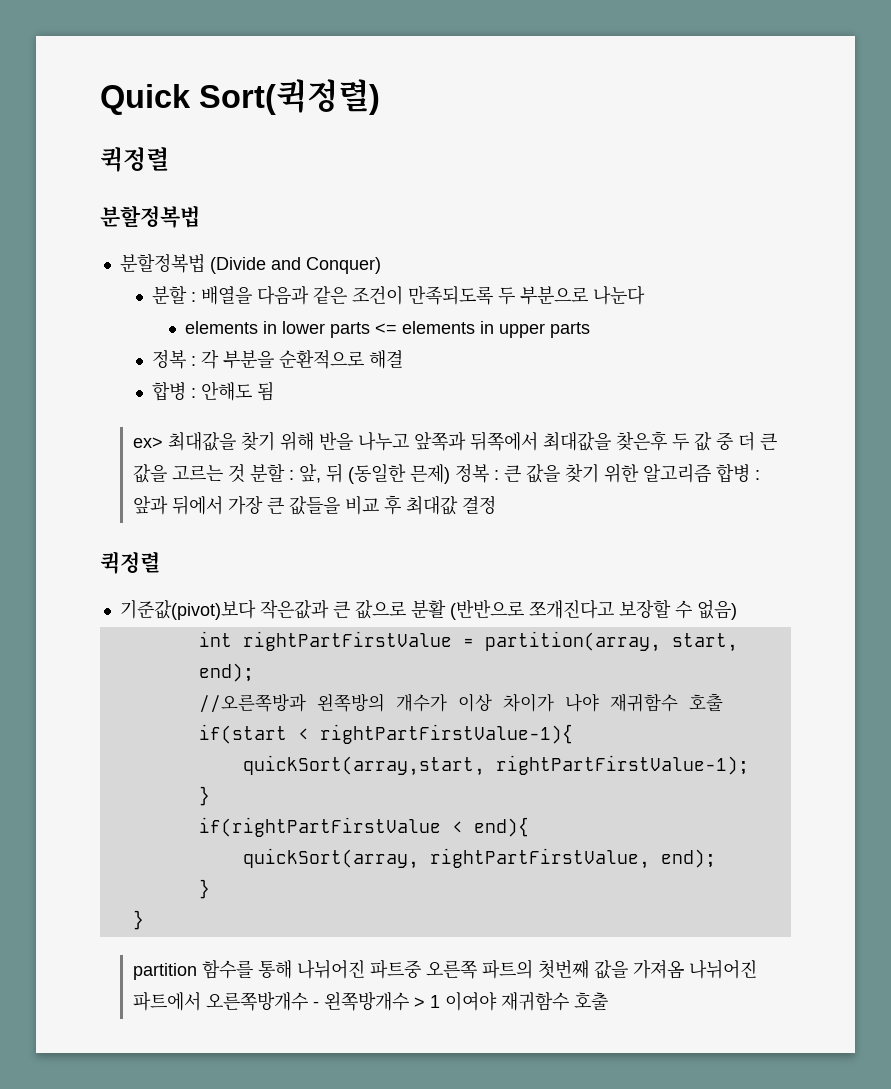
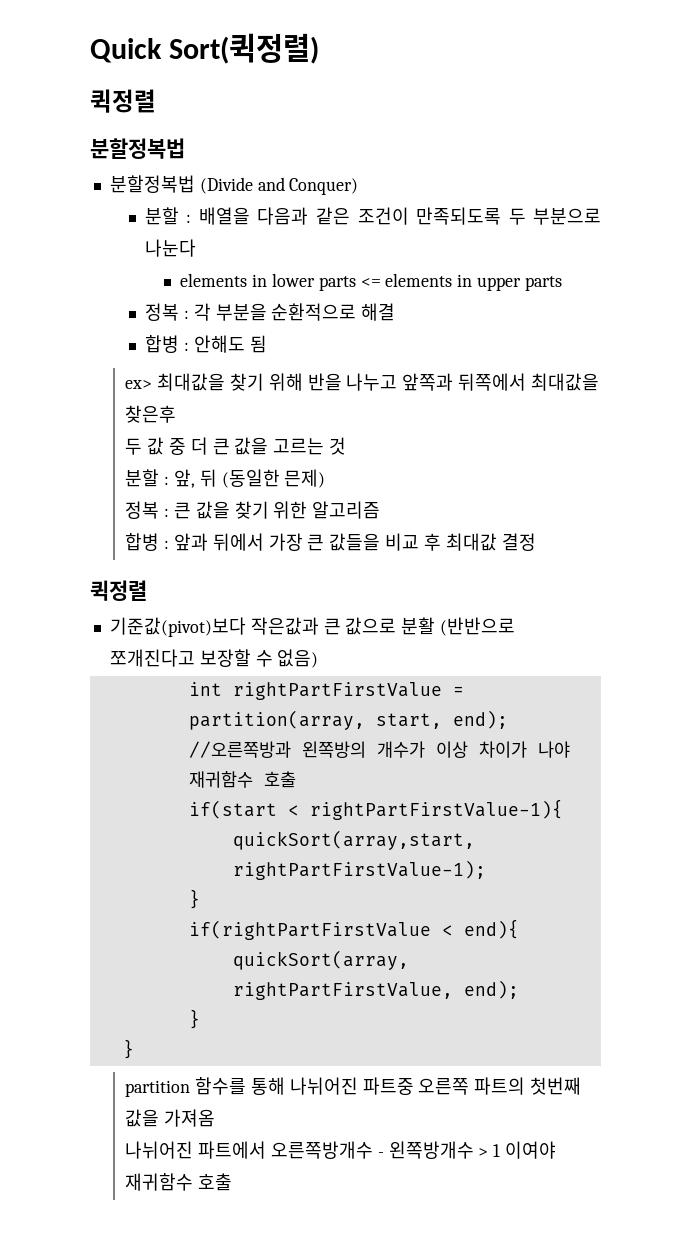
(667, 441) none -> (177, 414) //
(245, 473) none -> (347, 446) //
(450, 474) none -> (326, 478) //
(711, 473) none -> (381, 510) //
(684, 969) none -> (216, 1118) //

